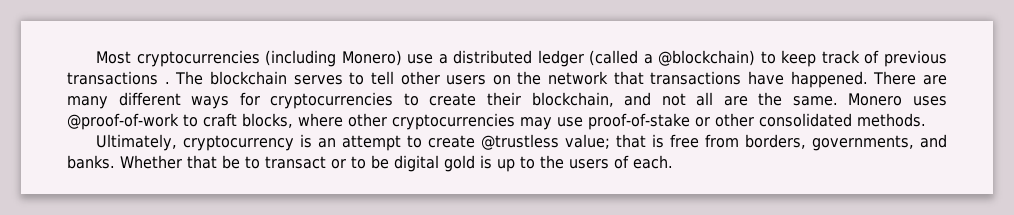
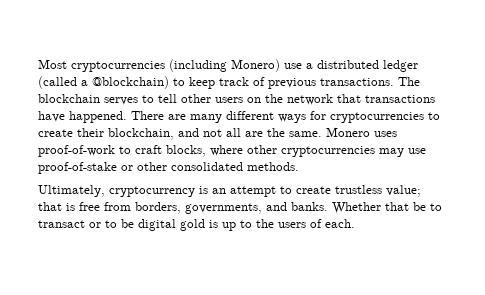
[67,71,170,85] transactions . -> [320,78,394,86] transactions.
[67,113,179,130] @proof-of-work -> [38,145,115,157] proof-of-work
[481,134,560,150] @trustless -> [335,185,382,194] trustless

